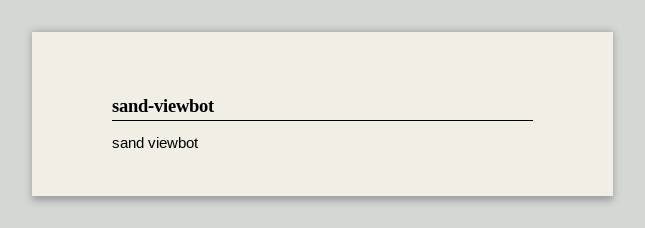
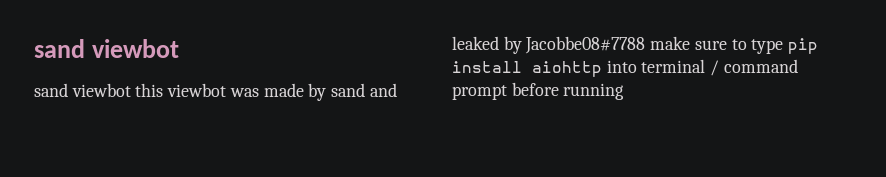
[112,99,215,112] [112,137,200,148] sand-viewbot // sand viewbot -> [34,39,179,58] [34,83,397,101] [452,36,819,54] [452,59,798,77] [452,82,625,100] sand viewbot // sand viewbot this viewbot was made by sand and leaked by Jacobbe08#7788 make sure to type pip install aiohttp into terminal / command prompt before running

